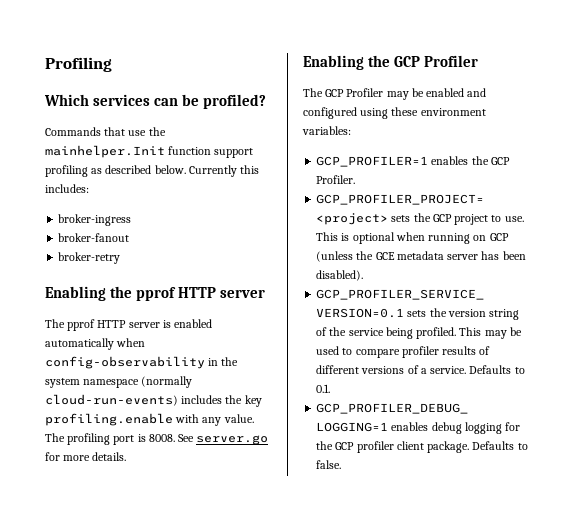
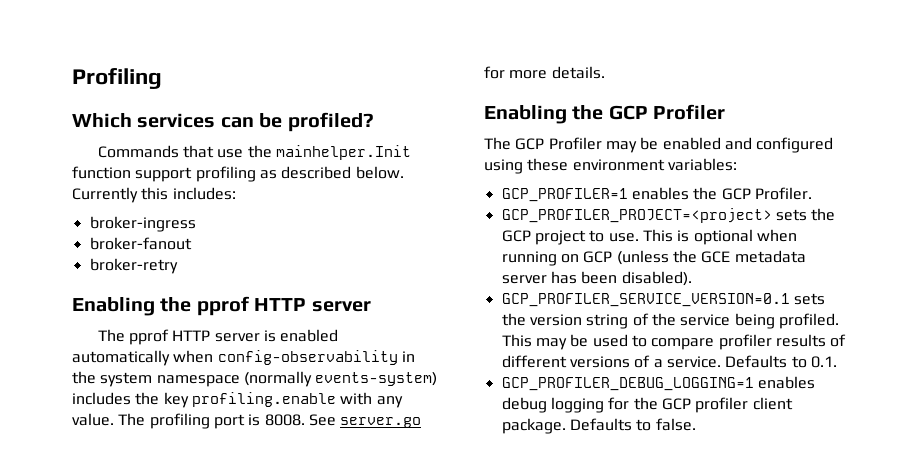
[45,394,178,406] cloud-run-events) -> [315,372,438,386] events-system)

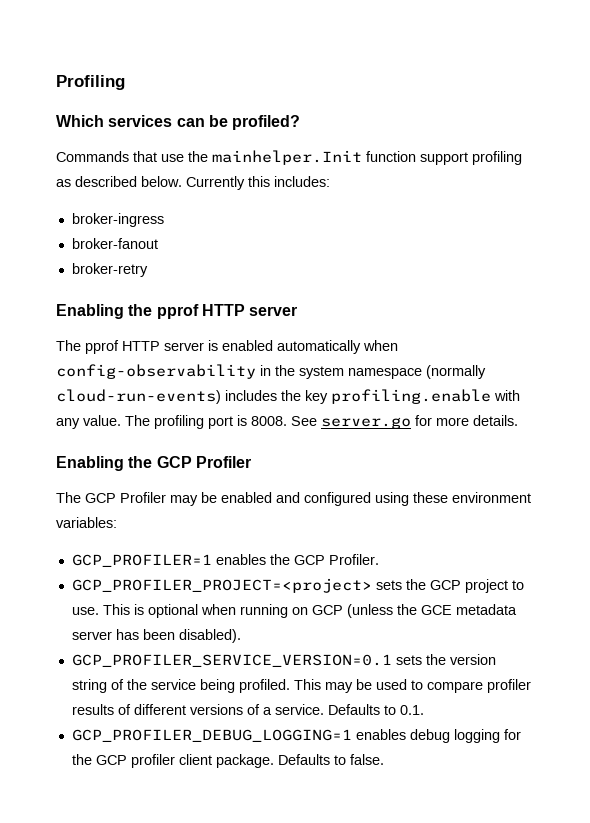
[315,372,438,386] events-system) -> [56,389,221,404] cloud-run-events)

